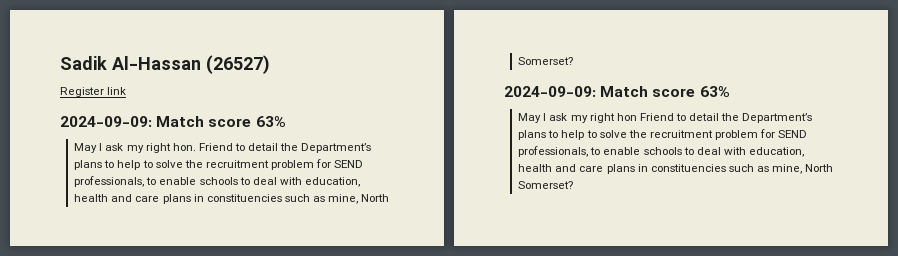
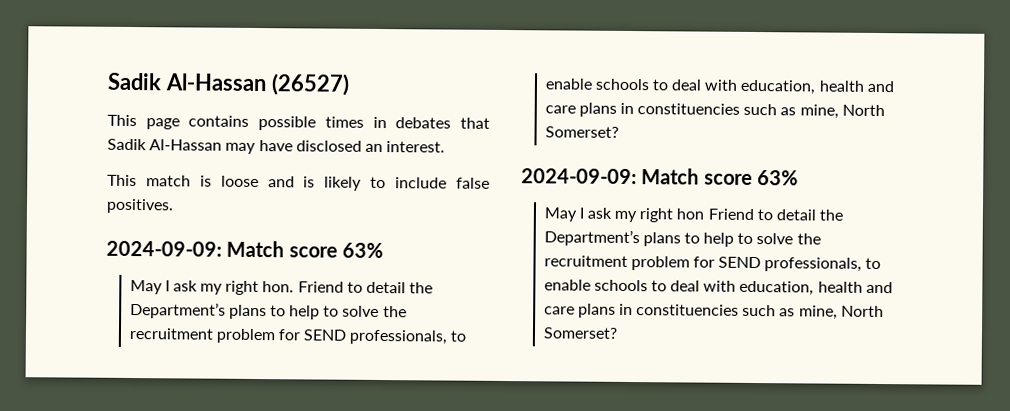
[60,87,127,97] Register link -> [107,114,490,131] [107,138,446,155] [107,174,491,191] [106,198,174,214] This page contains possible times in debates that Sadik Al-Hassan may have disclosed an interest. // This match is loose and is likely to include false positives.

